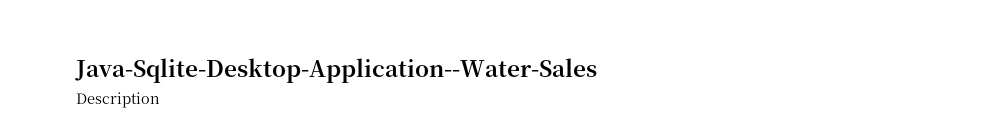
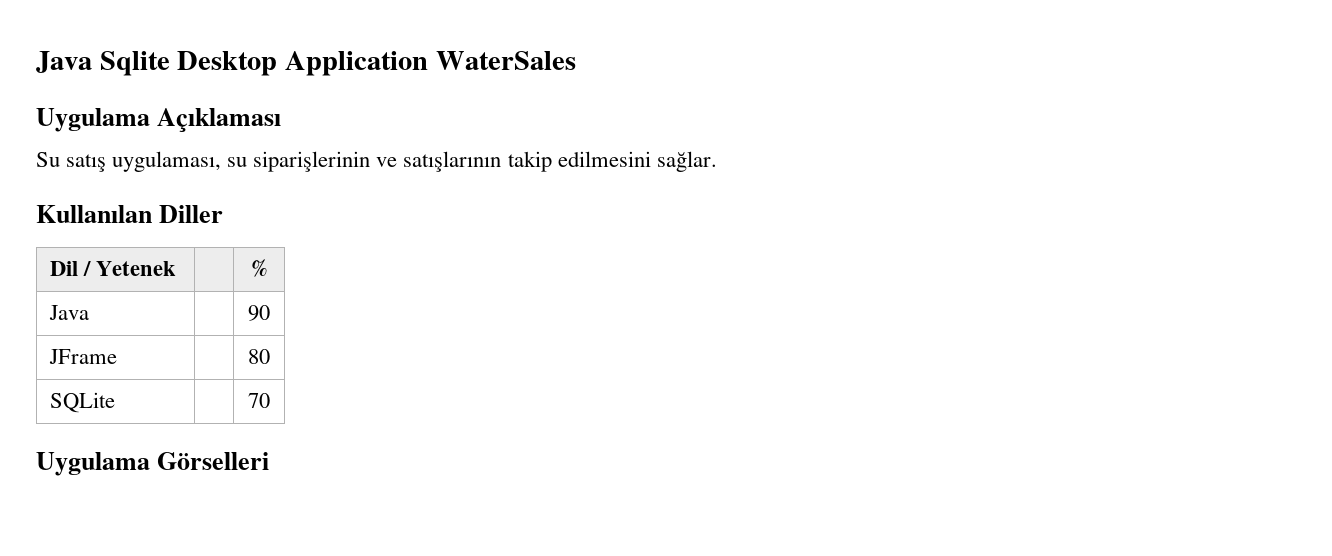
[75,58,597,83] [76,92,160,108] Java-Sqlite-Desktop-Application--Water-Sales // Description -> [36,51,576,76] [36,108,282,132] [36,151,717,172] [36,205,224,223] [49,261,177,276] [250,259,268,277] [48,305,89,320] [248,305,270,321] [48,349,117,364] [248,349,270,364] [49,392,115,413] [248,393,270,408] [36,452,270,476] Java Sqlite Desktop Application WaterSales // Uygulama Açıklaması // Su satış uygulaması, su siparişlerinin ve satışlarının takip edilmesini sağlar. // Kullanılan Diller // Dil / Yetenek | | % // Java | | 90 // JFrame | | 80 // SQLite | | 70 // Uygulama Görselleri

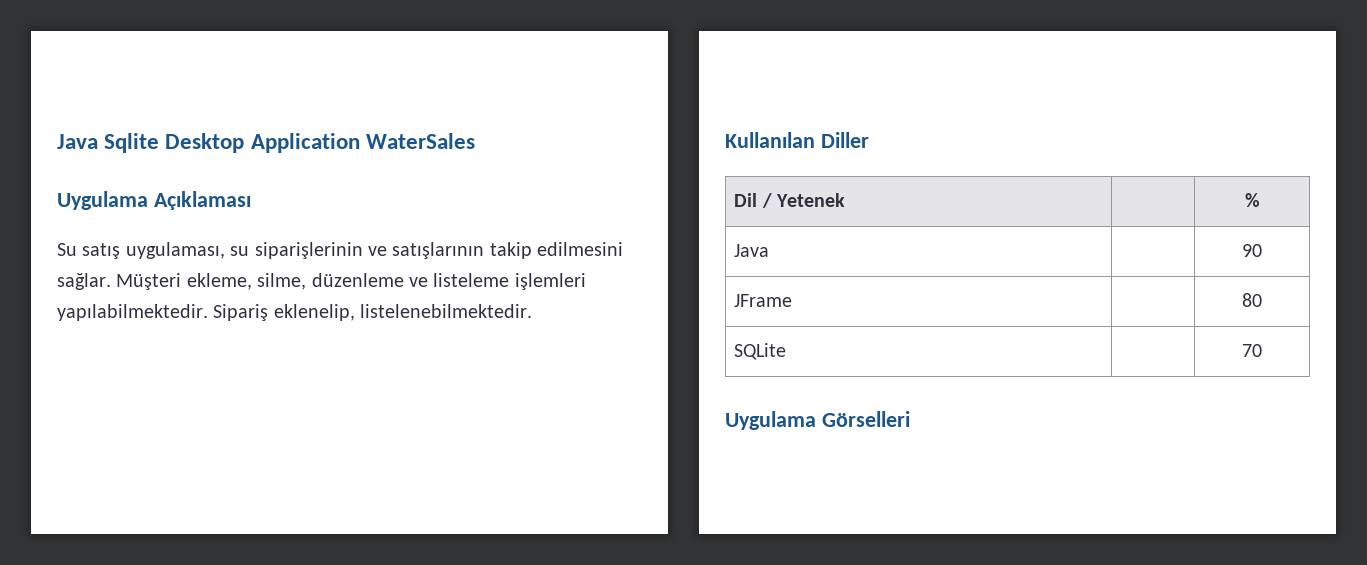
(717, 161) none -> [116,273,586,290] [57,304,533,321] Müşteri ekleme, silme, düzenleme ve listeleme işlemleri yapılabilmektedir. Sipariş eklenelip, listelenebilmektedir.

